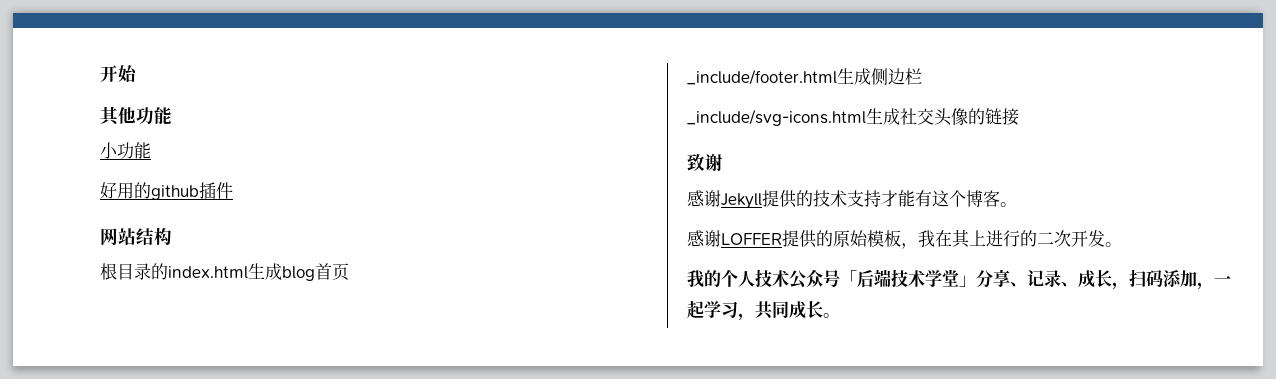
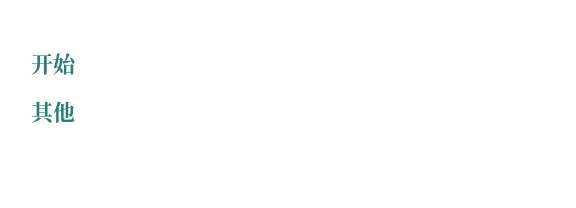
[136,107,172,124] [100,142,151,159] [100,182,233,200] [100,227,172,246] [100,263,349,281] [687,68,922,85] [687,108,1019,126] [687,154,723,171] [687,190,1017,209] [687,229,1122,249] [687,269,1231,290] [687,300,840,321] 功能 // 小功能 // 好用的github插件 // 网站结构 // 根目录的index.html生成blog首页 // _include/footer.html生成侧边栏 // _include/svg-icons.html生成社交头像的链接 // 致谢 // 感谢Jekyll提供的技术支持才能有这个博客。 // 感谢LOFFER提供的原始模板，我在其上进行的二次开发。 // 我的个人技术公众号「后端技术学堂」分享、记录、成长，扫码添加，一起学习，共同成长。 -> (75, 112) none

